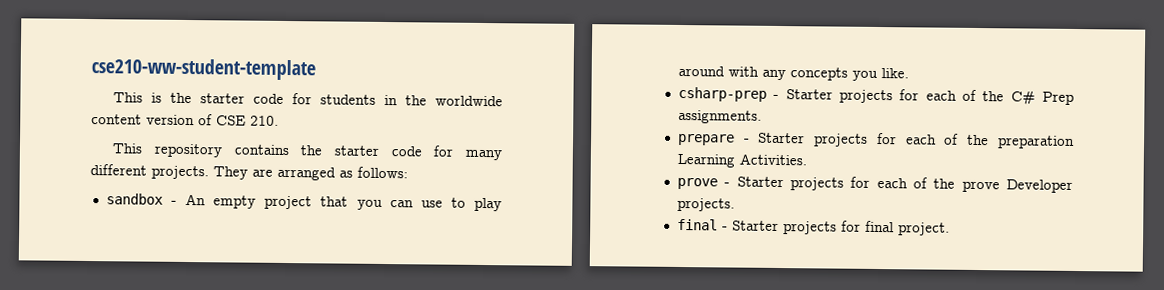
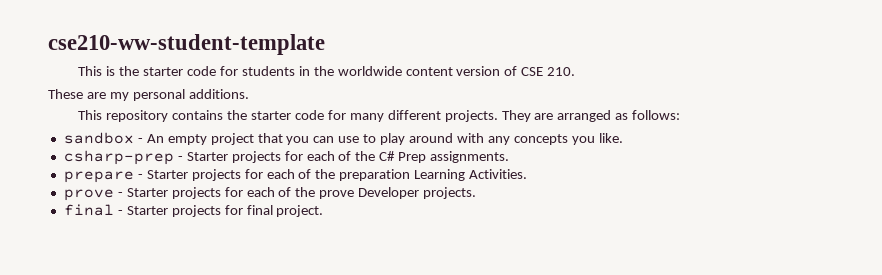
(279, 120) none -> [48,89,249,101] // These are my personal additions.

